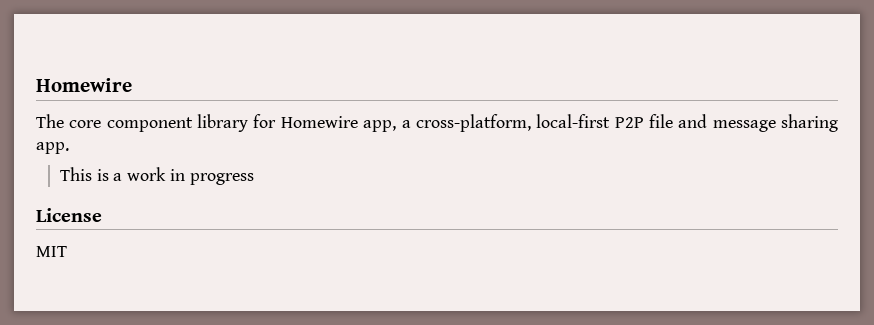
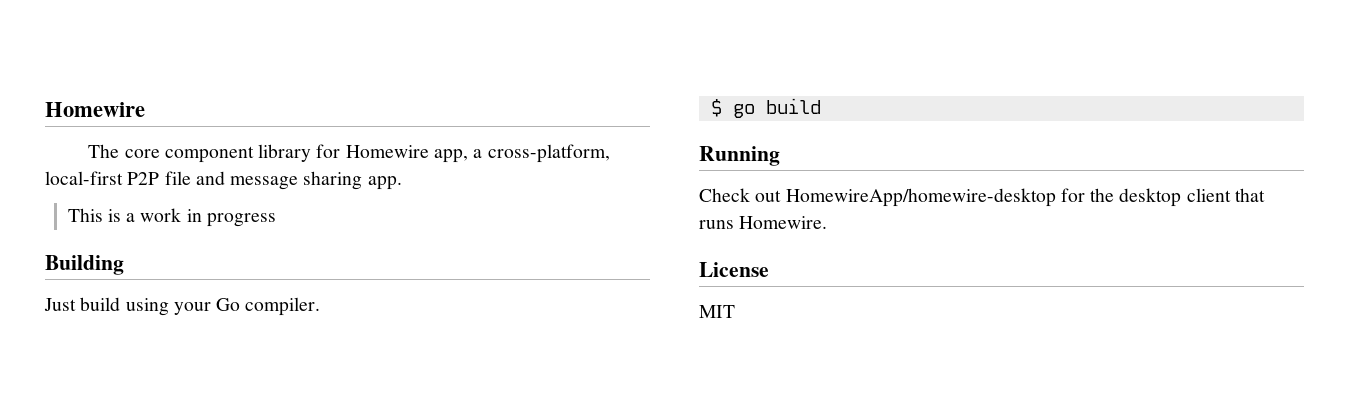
(254, 179) none -> [45,255,124,275] [44,297,321,316] [710,98,821,118] [699,146,780,166] [699,188,1265,207] [699,216,828,229] // Building // Just build using your Go compiler. // $ go build // Running // Check out HomewireApp/homewire-desktop for the desktop client that runs Homewire.

